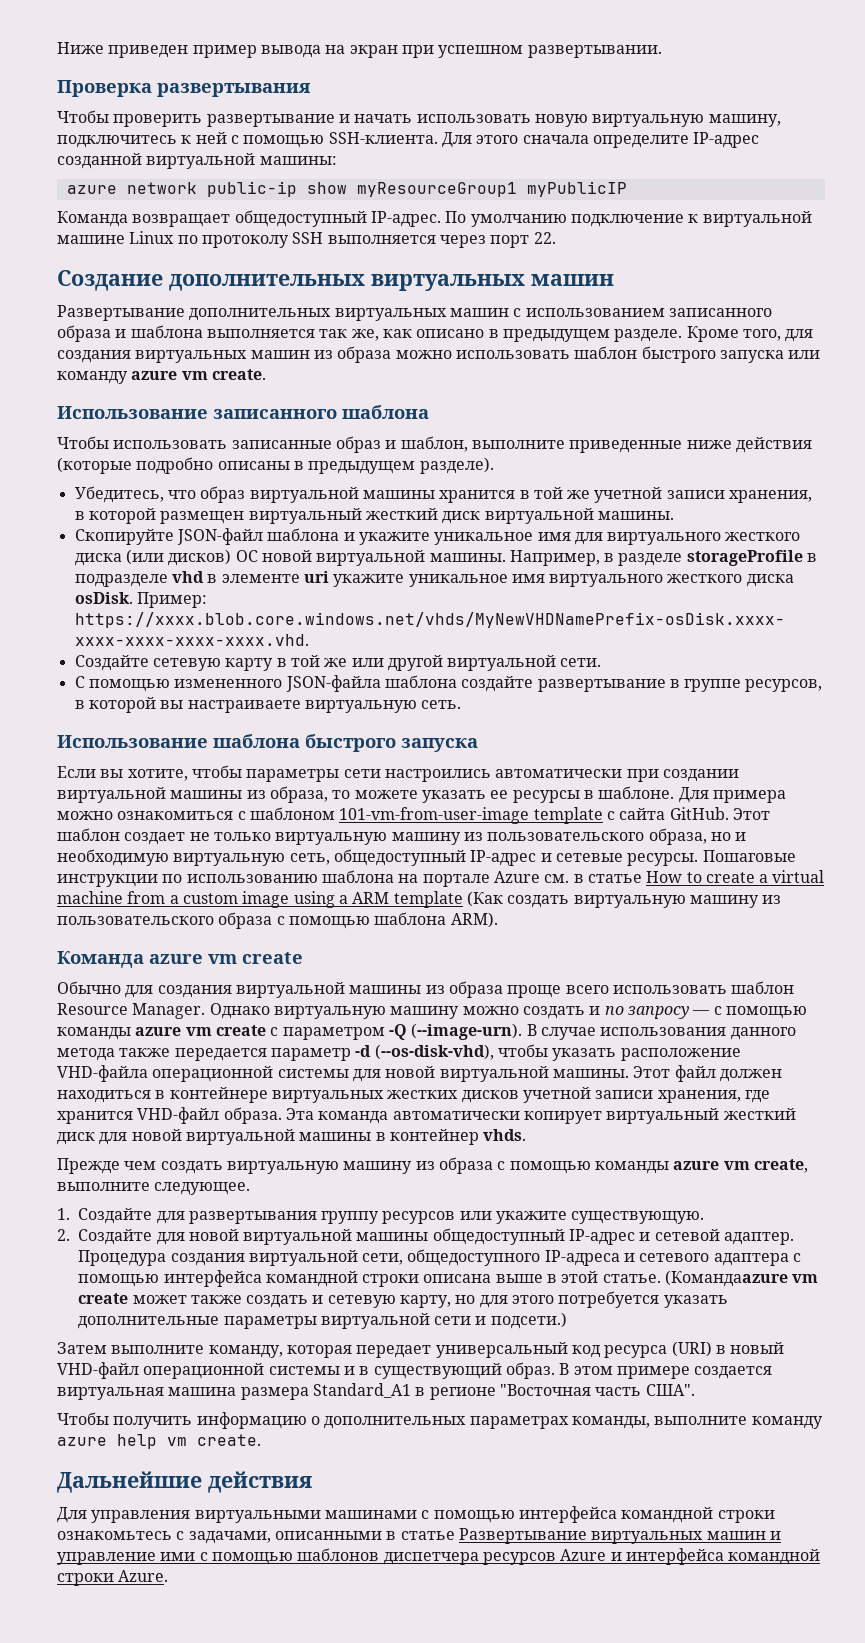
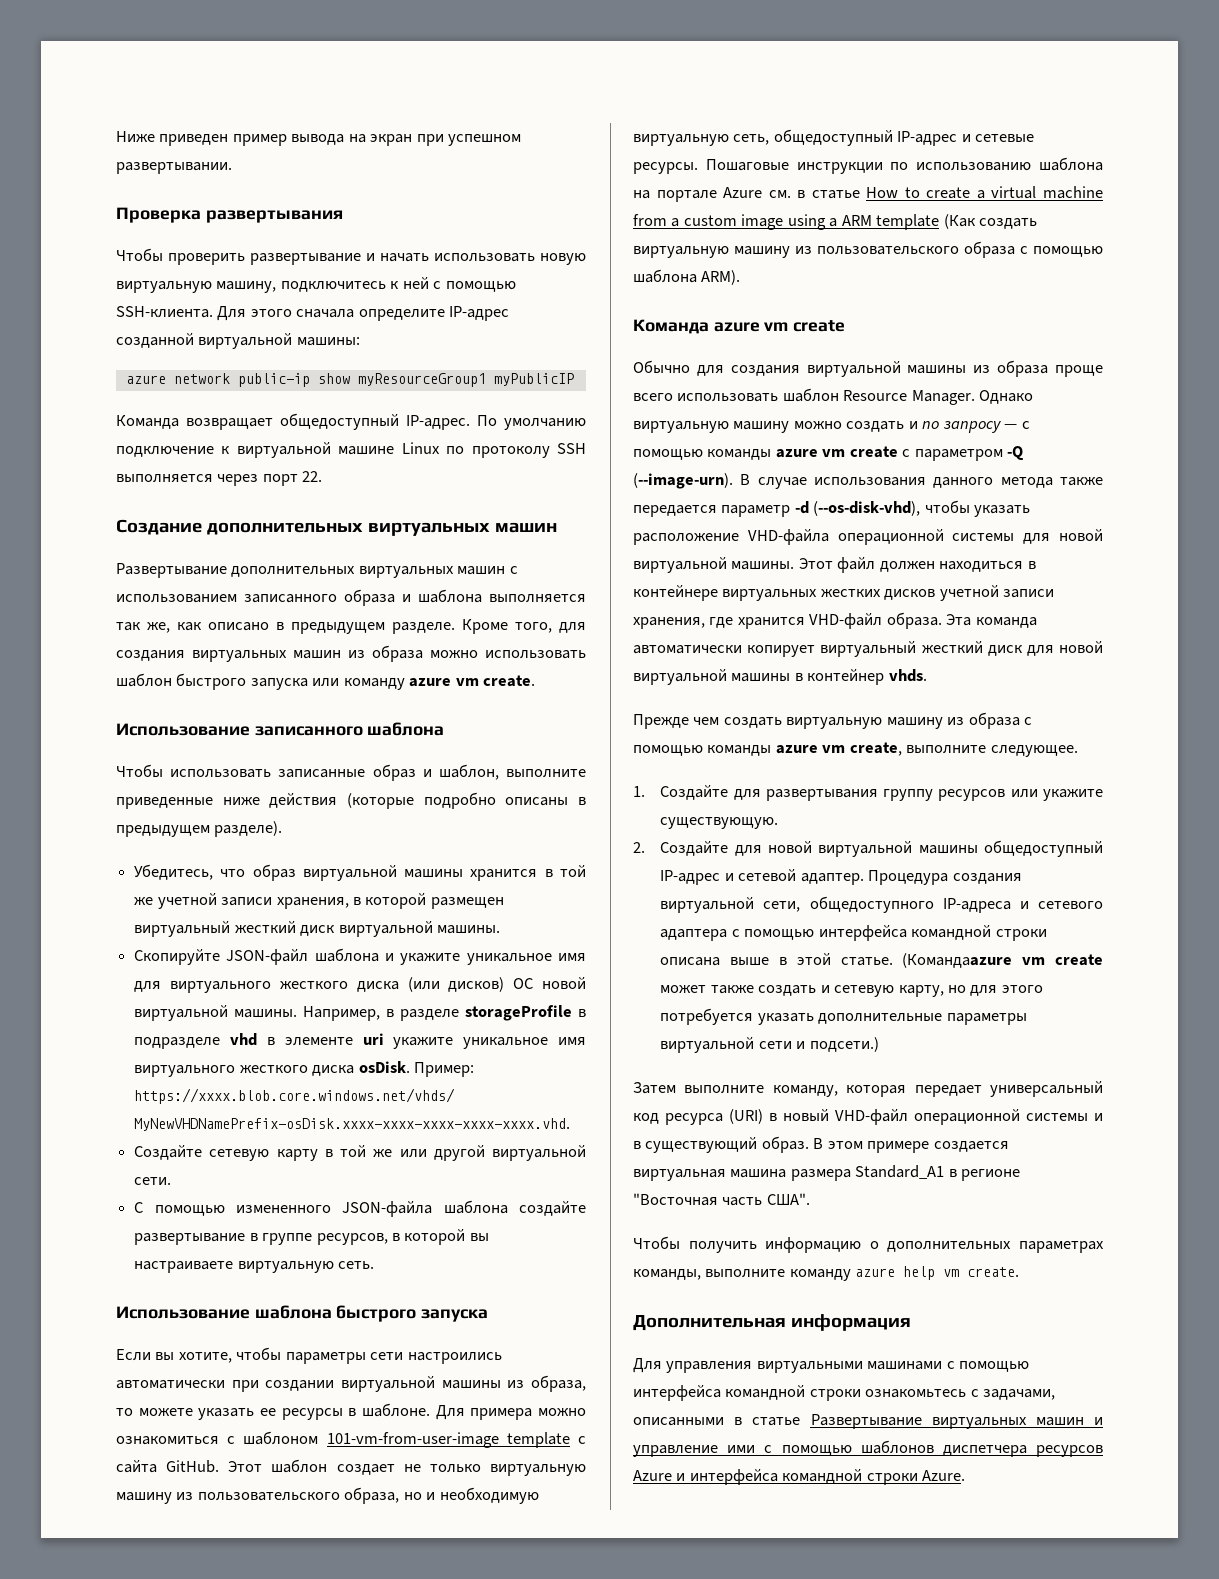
[57,1471,312,1493] Дальнейшие действия -> [633,1314,911,1331] Дополнительная информация

